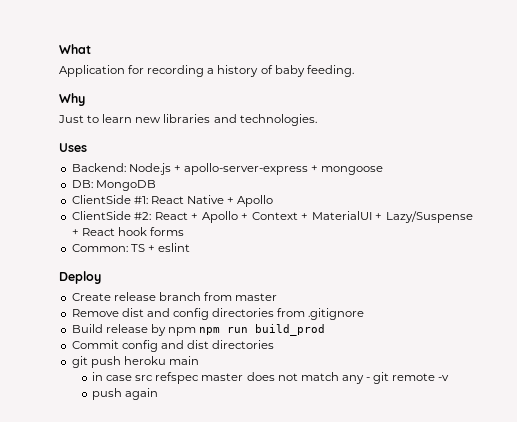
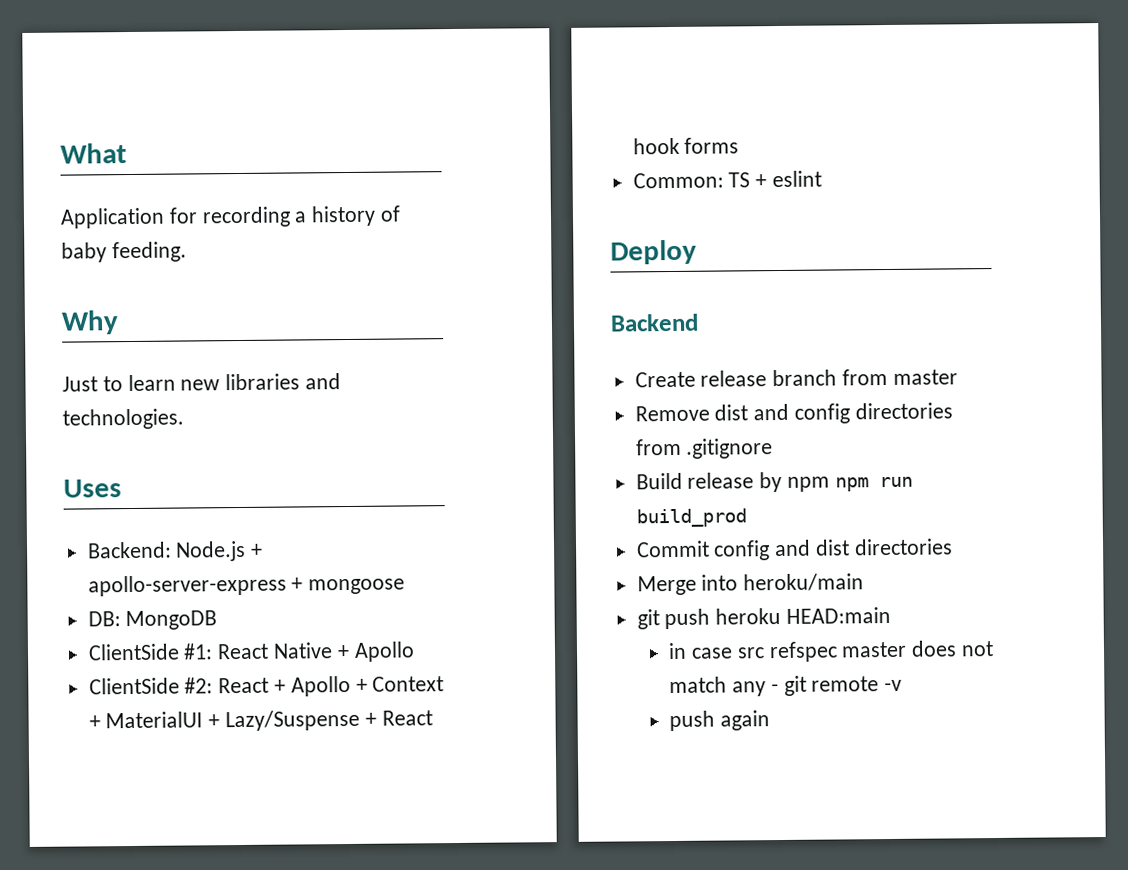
(101, 277) none -> [610,313,699,332] // Backend
(275, 344) none -> [636,573,865,596] // Merge into heroku/main
[168,356,199,365] main -> [786,606,892,624] HEAD:main

